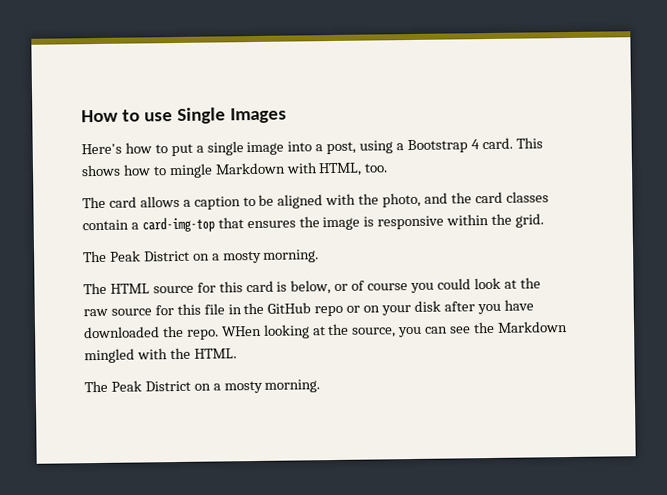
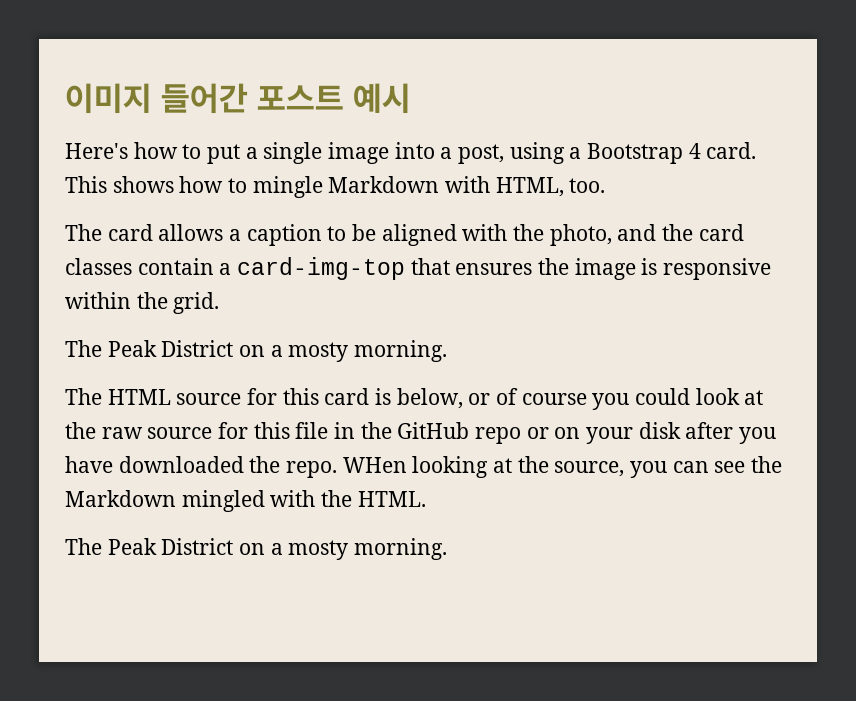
[81,107,287,124] How to use Single Images -> [65,83,411,114] 이미지 들어간 포스트 예시

